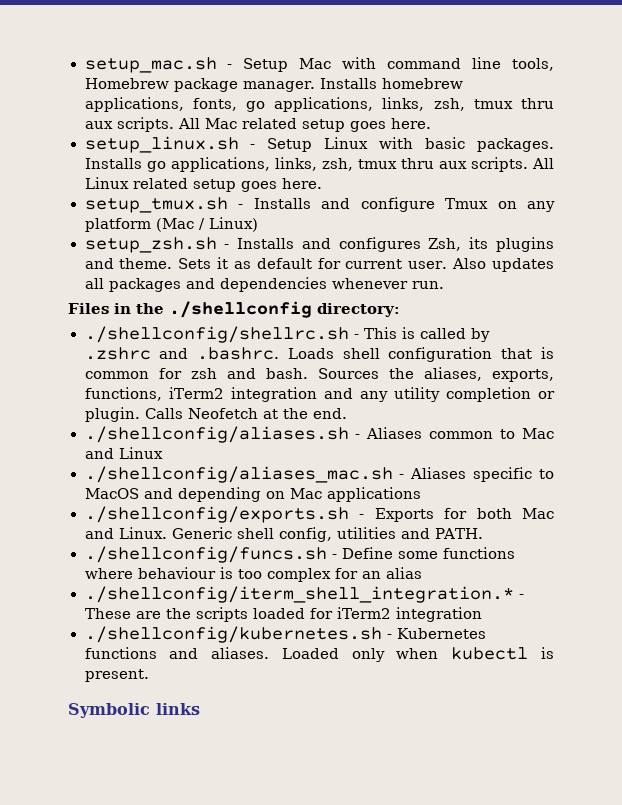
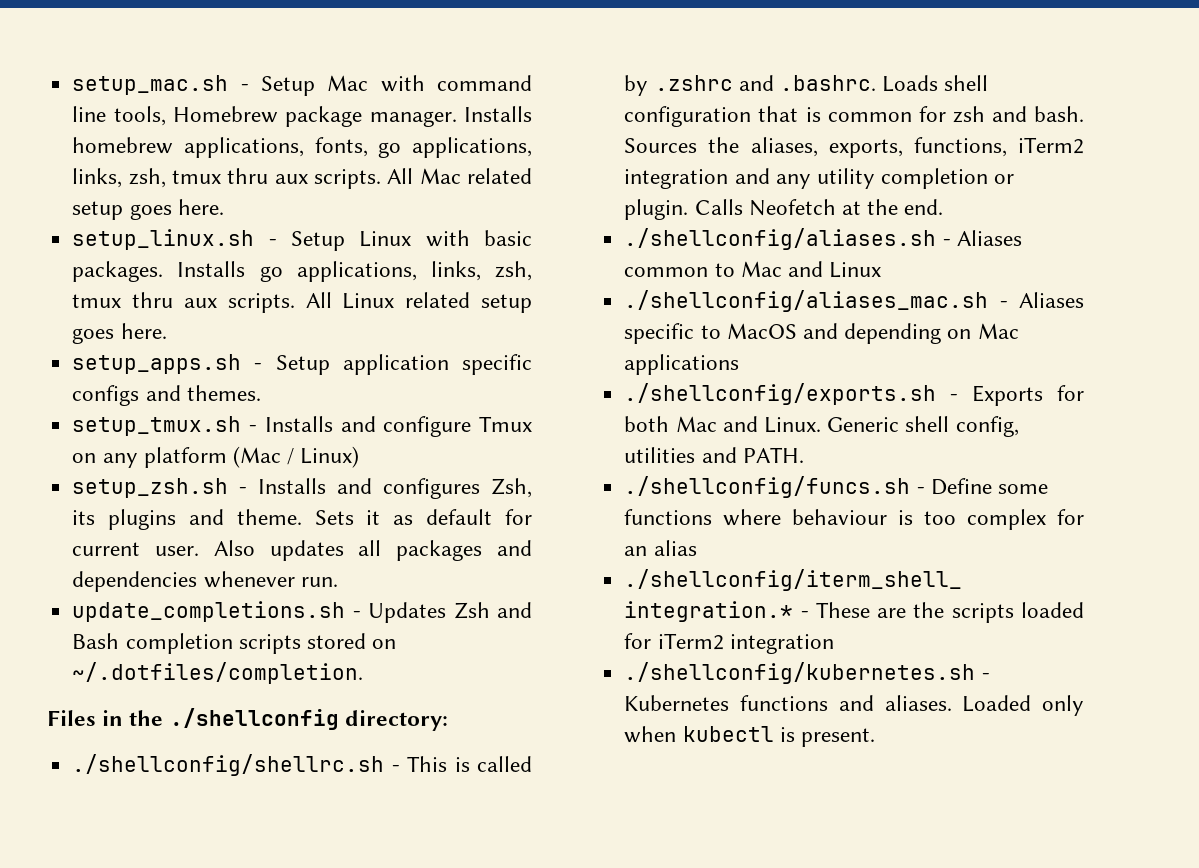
(322, 183) none -> [72,354,532,375] [72,385,261,406] // setup_apps.sh - Setup application specific configs and themes.
(444, 285) none -> [72,601,532,623] [72,633,397,654] [72,662,364,684] // update_completions.sh - Updates Zsh and Bash completion scripts stored on ~/.dotfiles/completion.
[68,703,200,718] // Symbolic links -> (875, 737) none

